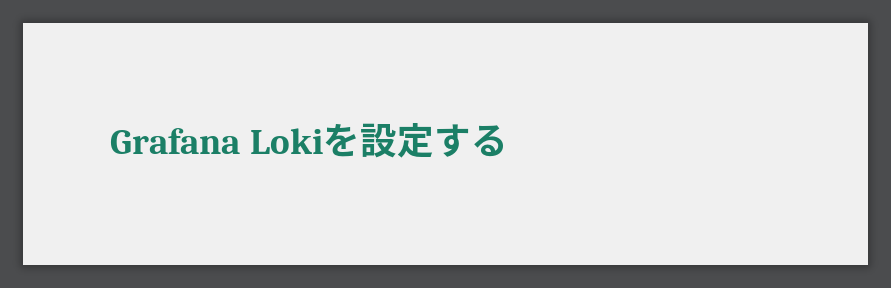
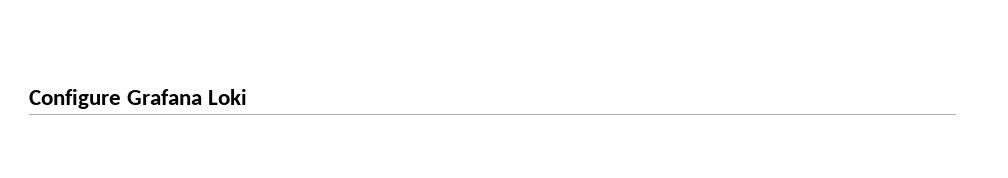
(110, 141) none -> [29,89,121,109] Configure
[322,123,508,158] を設定する -> (248, 97) none

